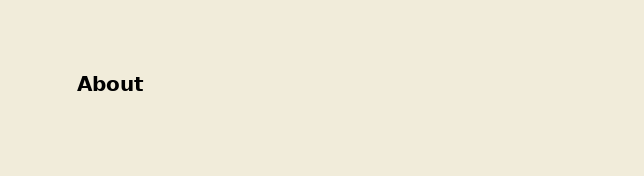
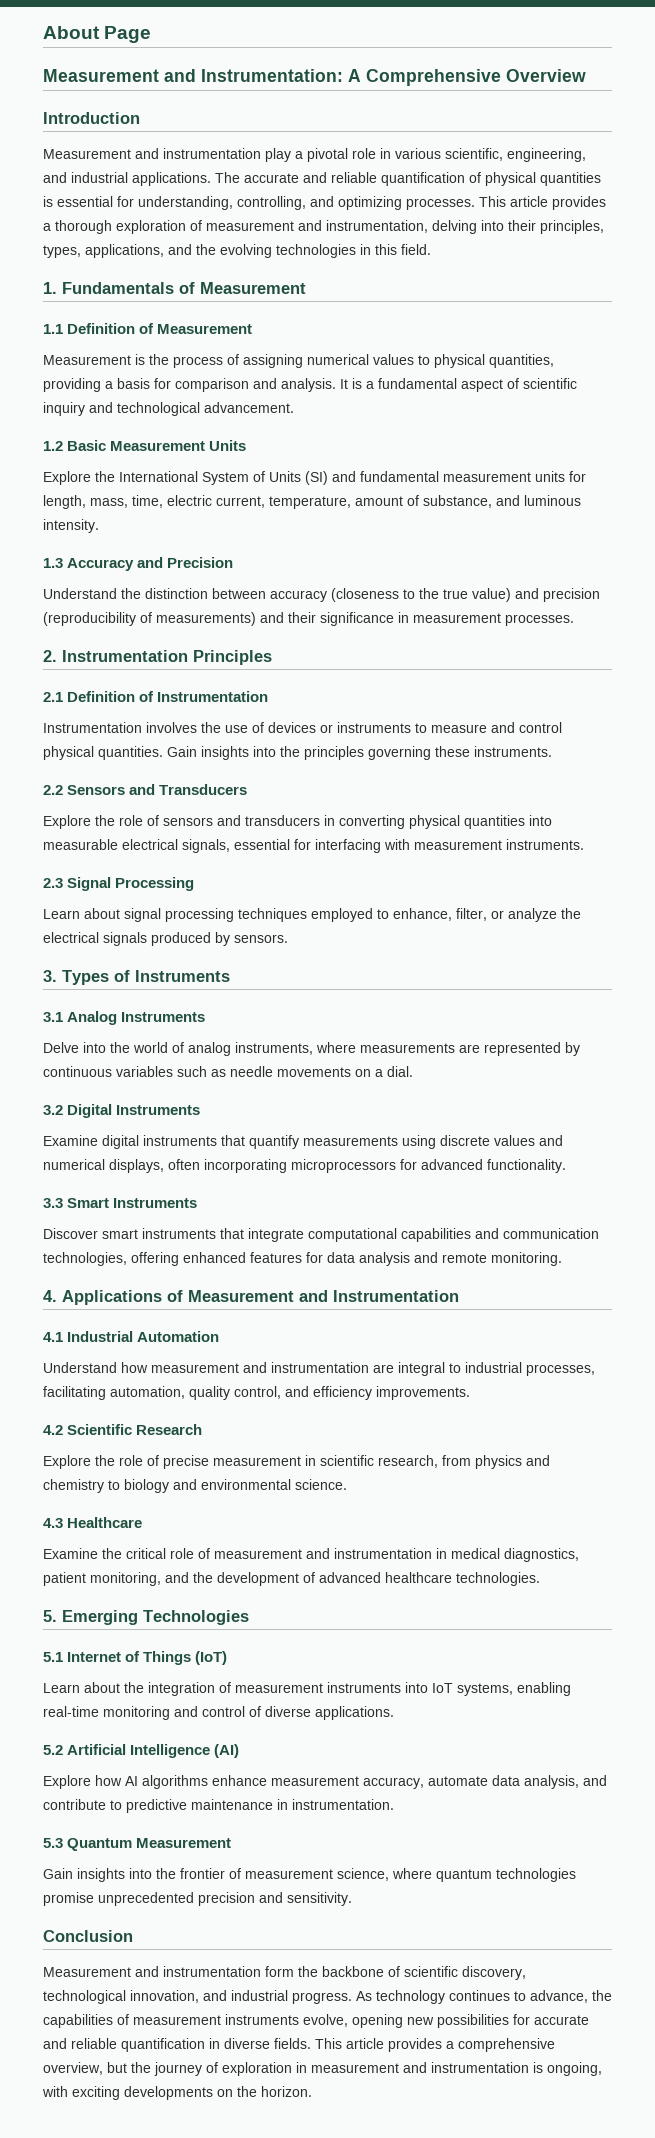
(144, 83) none -> [104,26,152,43] [43,69,586,86] [43,112,140,124] [43,148,586,162] [43,172,601,186] [43,196,606,210] [43,220,604,234] [43,244,431,258] [43,282,306,294] [43,323,253,334] [43,354,554,368] [43,378,577,392] [43,402,294,416] [43,440,247,451] [43,471,586,485] [43,495,581,509] [43,519,99,533] [43,557,234,571] [43,588,600,602] [43,612,574,626] [43,650,272,665] [43,691,269,702] [43,722,562,733] [43,746,552,760] [43,784,248,795] [43,815,552,829] [43,839,584,853] [43,877,195,891] [43,908,581,922] [43,932,288,946] [43,970,230,985] [43,1011,206,1025] [43,1042,580,1056] [43,1066,413,1077] [43,1104,201,1118] [43,1135,563,1149] [43,1159,566,1173] [43,1198,198,1208] [43,1228,599,1242] [43,1252,562,1266] [43,1290,459,1305] [43,1331,220,1342] [43,1362,595,1376] [43,1386,470,1400] [43,1424,203,1435] [43,1455,550,1469] [43,1479,347,1493] [43,1517,143,1528] [43,1548,579,1562] [43,1572,540,1586] [43,1610,249,1625] [43,1651,228,1665] [43,1682,571,1696] [43,1706,394,1720] [43,1744,240,1758] [43,1775,607,1789] [43,1799,394,1813] [43,1838,232,1851] [43,1868,576,1882] [43,1892,352,1906] [43,1930,133,1942] [43,1966,526,1980] [43,1990,612,2004] [43,2014,589,2028] [43,2038,555,2052] [43,2062,602,2076] [42,2086,312,2100] Page // Measurement and Instrumentation: A Comprehensive Overview // Introduction // Measurement and instrumentation play a pivotal role in various scientific, engineering, and industrial applications. The accurate and reliable quantification of physical quantities is essential for understanding, controlling, and optimizing processes. This article provides a thorough exploration of measurement and instrumentation, delving into their principles, types, applications, and the evolving technologies in this field. // 1. Fundamentals of Measurement // 1.1 Definition of Measurement // Measurement is the process of assigning numerical values to physical quantities, providing a basis for comparison and analysis. It is a fundamental aspect of scientific inquiry and technological advancement. // 1.2 Basic Measurement Units // Explore the International System of Units (SI) and fundamental measurement units for length, mass, time, electric current, temperature, amount of substance, and luminous intensity. // 1.3 Accuracy and Precision // Understand the distinction between accuracy (closeness to the true value) and precision (reproducibility of measurements) and their significance in measurement processes. // 2. Instrumentation Principles // 2.1 Definition of Instrumentation // Instrumentation involves the use of devices or instruments to measure and control physical quantities. Gain insights into the principles governing these instruments. // 2.2 Sensors and Transducers // Explore the role of sensors and transducers in converting physical quantities into measurable electrical signals, essential for interfacing with measurement instruments. // 2.3 Signal Processing // Learn about signal processing techniques employed to enhance, filter, or analyze the electrical signals produced by sensors. // 3. Types of Instruments // 3.1 Analog Instruments // Delve into the world of analog instruments, where measurements are represented by continuous variables such as needle movements on a dial. // 3.2 Digital Instruments // Examine digital instruments that quantify measurements using discrete values and numerical displays, often incorporating microprocessors for advanced functionality. // 3.3 Smart Instruments // Discover smart instruments that integrate computational capabilities and communication technologies, offering enhanced features for data analysis and remote monitoring. // 4. Applications of Measurement and Instrumentation // 4.1 Industrial Automation // Understand how measurement and instrumentation are integral to industrial processes, facilitating automation, quality control, and efficiency improvements. // 4.2 Scientific Research // Explore the role of precise measurement in scientific research, from physics and chemistry to biology and environmental science. // 4.3 Healthcare // Examine the critical role of measurement and instrumentation in medical diagnostics, patient monitoring, and the development of advanced healthcare technologies. // 5. Emerging Technologies // 5.1 Internet of Things (IoT) // Learn about the integration of measurement instruments into IoT systems, enabling real-time monitoring and control of diverse applications. // 5.2 Artificial Intelligence (AI) // Explore how AI algorithms enhance measurement accuracy, automate data analysis, and contribute to predictive maintenance in instrumentation. // 5.3 Quantum Measurement // Gain insights into the frontier of measurement science, where quantum technologies promise unprecedented precision and sensitivity. // Conclusion // Measurement and instrumentation form the backbone of scientific discovery, technological innovation, and industrial progress. As technology continues to advance, the capabilities of measurement instruments evolve, opening new possibilities for accurate and reliable quantification in diverse fields. This article provides a comprehensive overview, but the journey of exploration in measurement and instrumentation is ongoing, with exciting developments on the horizon.

